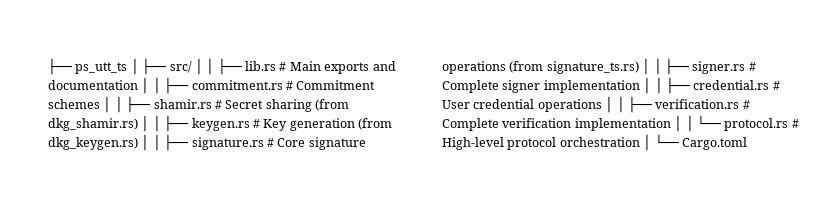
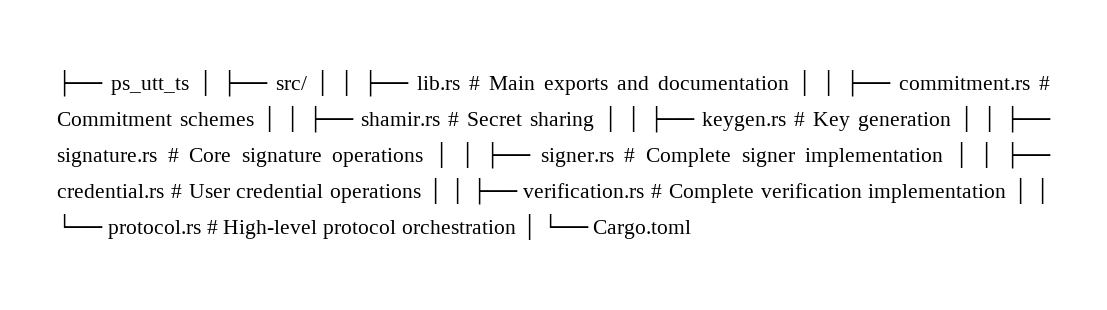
[315,99,349,111] [48,118,138,131] (from dkg_shamir.rs) -> (595, 121) none
[358,118,392,130] [48,137,138,150] (from dkg_keygen.rs) -> (951, 121) none
[509,61,639,74] (from signature_ts.rs) -> (424, 157) none

